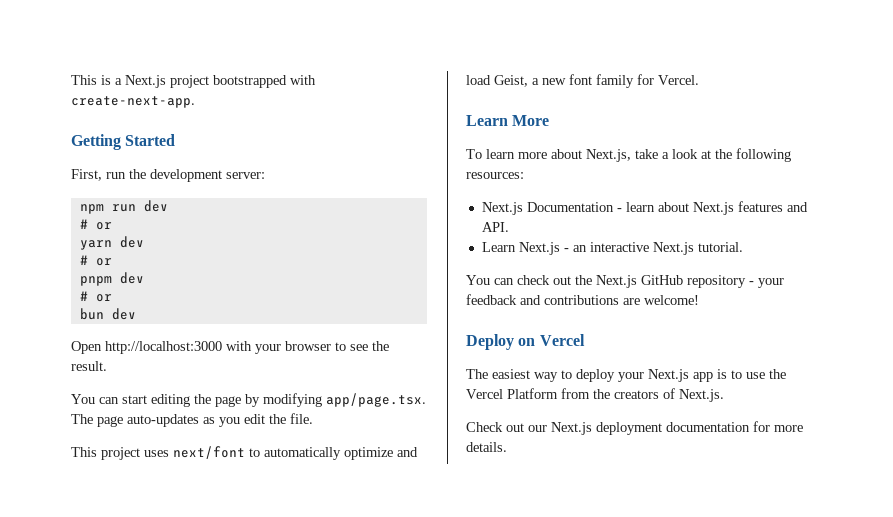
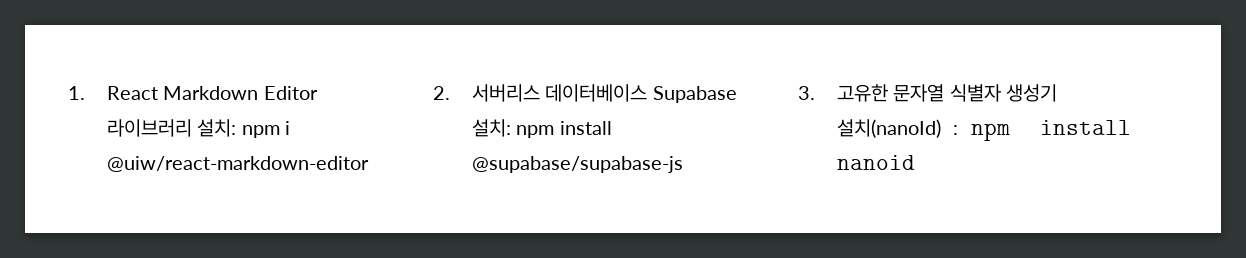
[71,75,316,88] [71,96,195,108] [71,134,176,150] [71,169,265,182] [79,200,168,214] [79,219,112,230] [79,236,144,250] [79,255,112,266] [79,272,144,286] [79,291,112,302] [79,308,136,320] [71,341,389,354] [71,361,107,371] [71,393,426,407] [71,413,313,427] [71,446,418,460] [466,74,699,88] [466,115,550,126] [466,148,791,162] [466,172,524,179] [481,201,808,215] [481,222,509,232] [481,242,743,255] [466,275,784,288] [466,294,699,305] [466,334,585,350] [466,369,786,382] [466,388,724,402] [466,421,803,435] [466,442,507,452] This is a Next.js project bootstrapped with create-next-app. // Getting Started // First, run the development server: // npm run dev // # or // yarn dev // # or // pnpm dev // # or // bun dev // Open http://localhost:3000 with your browser to see the result. // You can start editing the page by modifying app/page.tsx. The page auto-updates as you edit the file. // This project uses next/font to automatically optimize and load Geist, a new font family for Vercel. // Learn More // To learn more about Next.js, take a look at the following resources: // Next.js Documentation - learn about Next.js features and API. // Learn Next.js - an interactive Next.js tutorial. // You can check out the Next.js GitHub repository - your feedback and contributions are welcome! // Deploy on Vercel // The easiest way to deploy your Next.js app is to use the Vercel Platform from the creators of Next.js. // Check out our Next.js deployment documentation for more details. -> [68,86,318,100] [106,119,291,138] [106,156,369,172] [433,84,737,103] [471,119,612,138] [471,156,683,173] [798,84,1058,102] [836,119,1131,141] [836,155,915,170] 1. React Markdown Editor 라이브러리 설치: npm i @uiw/react-markdown-editor // 2. 서버리스 데이터베이스 Supabase 설치: npm install @supabase/supabase-js // 3. 고유한 문자열 식별자 생성기 설치(nanoId) : npm install nanoid

